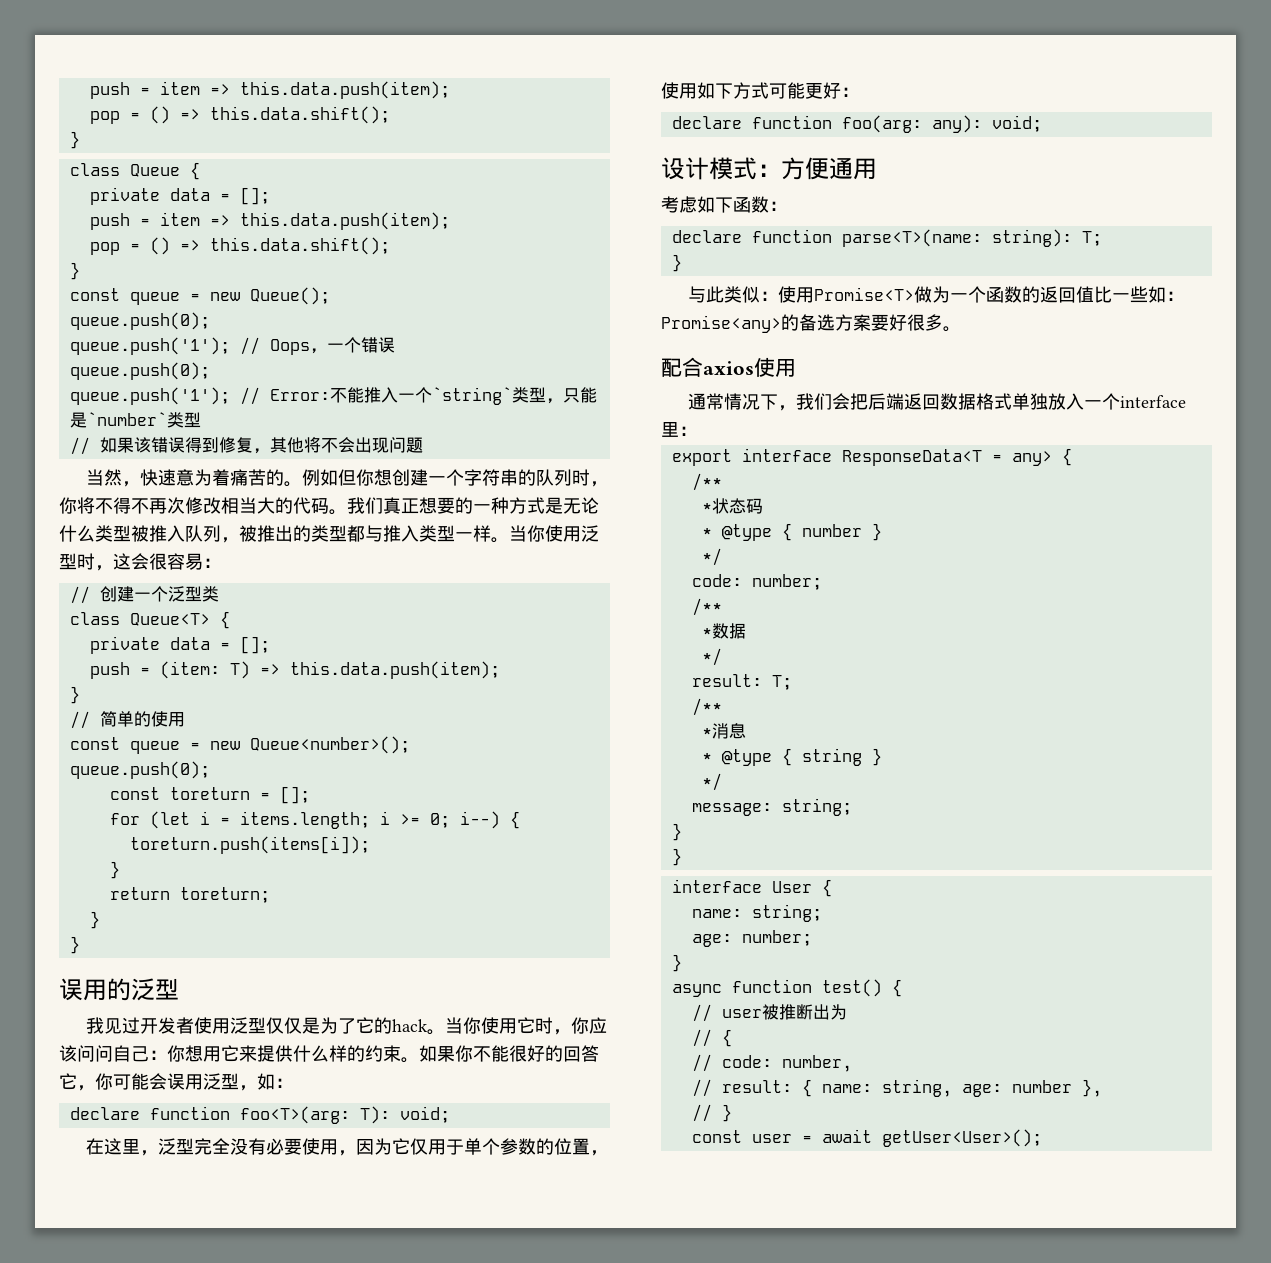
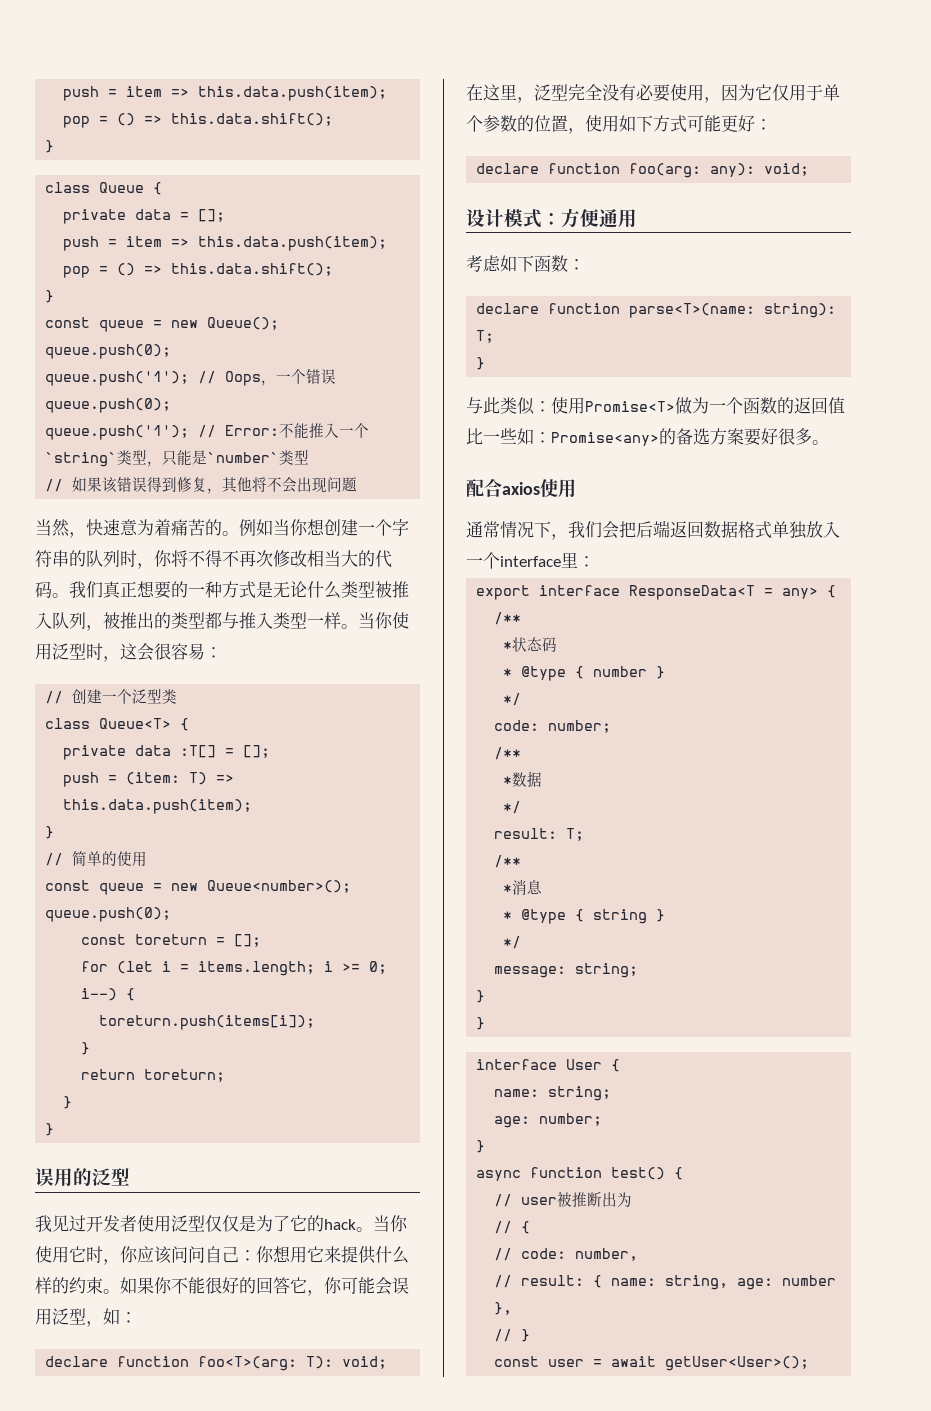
[337,469,356,486] 但 -> [273,519,290,536] 当
(210, 643) none -> [180,745,217,758] :T[]

